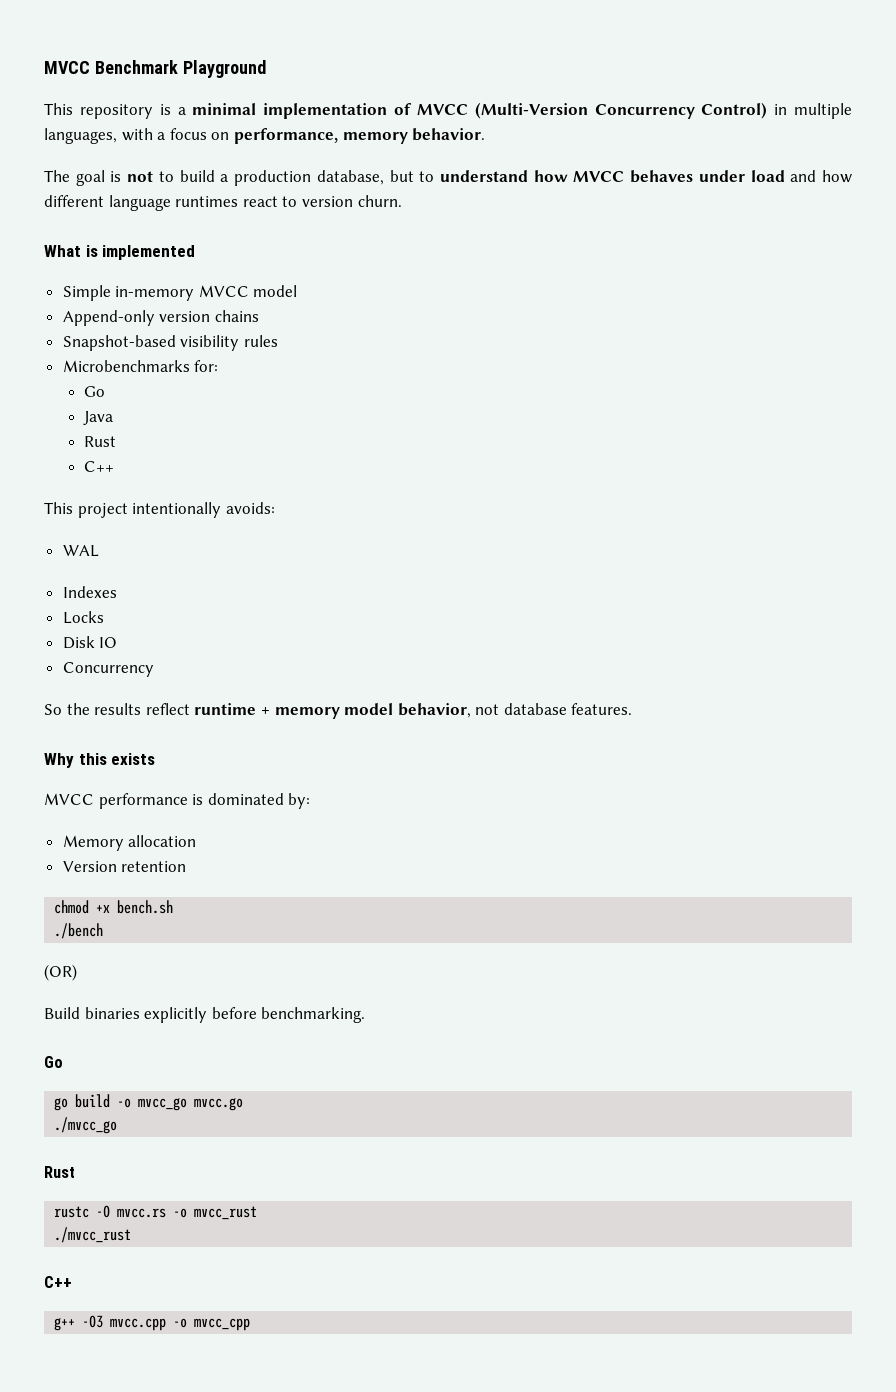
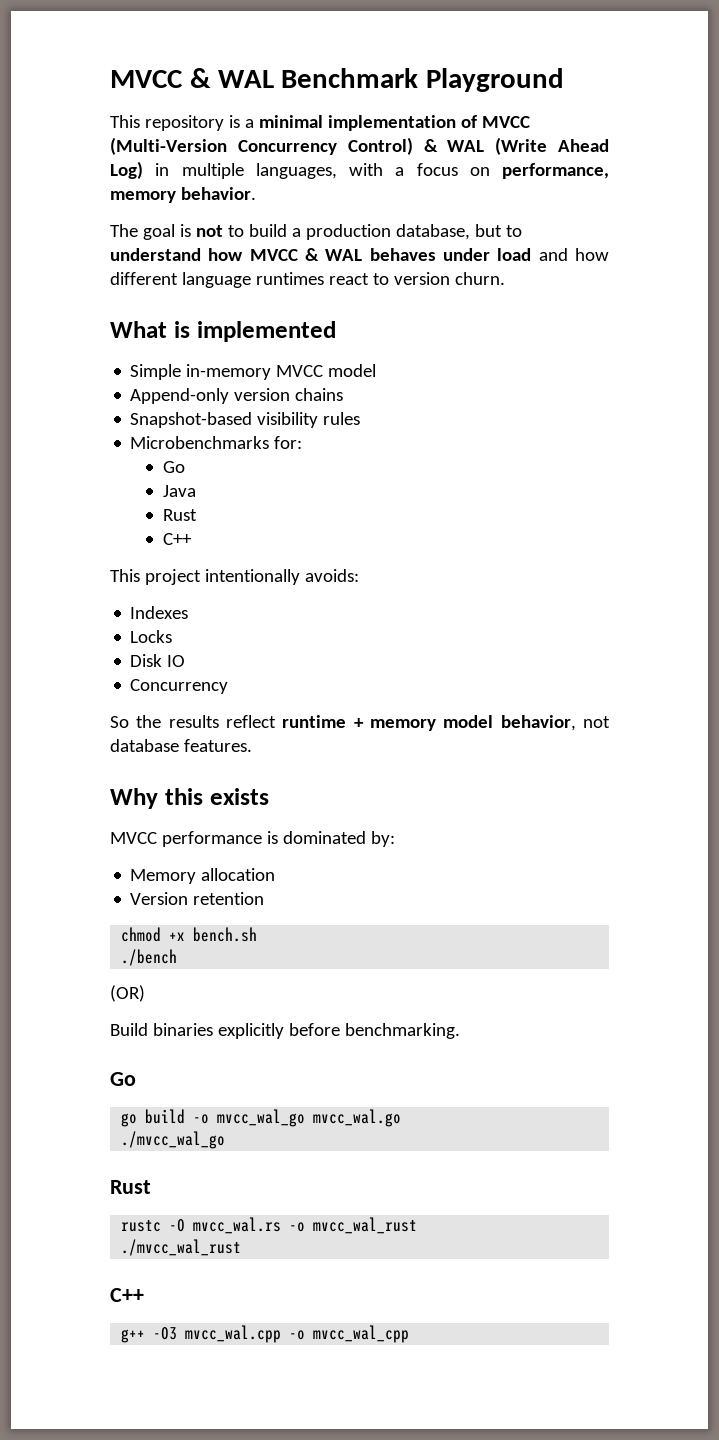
[44,61,90,74] MVCC -> [110,68,274,88] MVCC & WAL
(768, 110) none -> [423,137,609,155] [110,161,143,179] & WAL (Write Ahead Log)
(625, 176) none -> [305,248,363,261] & WAL
[62,545,99,557] // WAL -> (359, 575) none
[138,1098,244,1111] [54,1117,118,1134] mvcc_go mvcc.go // ./mvcc_go -> [217,1109,402,1127] [121,1131,226,1149] mvcc_wal_go mvcc_wal.go // ./mvcc_wal_go
[117,1206,258,1220] [54,1227,132,1243] mvcc.rs -o mvcc_rust // ./mvcc_rust -> [193,1217,418,1234] [121,1239,242,1256] mvcc_wal.rs -o mvcc_wal_rust // ./mvcc_wal_rust
[110,1318,251,1331] mvcc.cpp -o mvcc_cpp -> [185,1325,410,1343] mvcc_wal.cpp -o mvcc_wal_cpp

